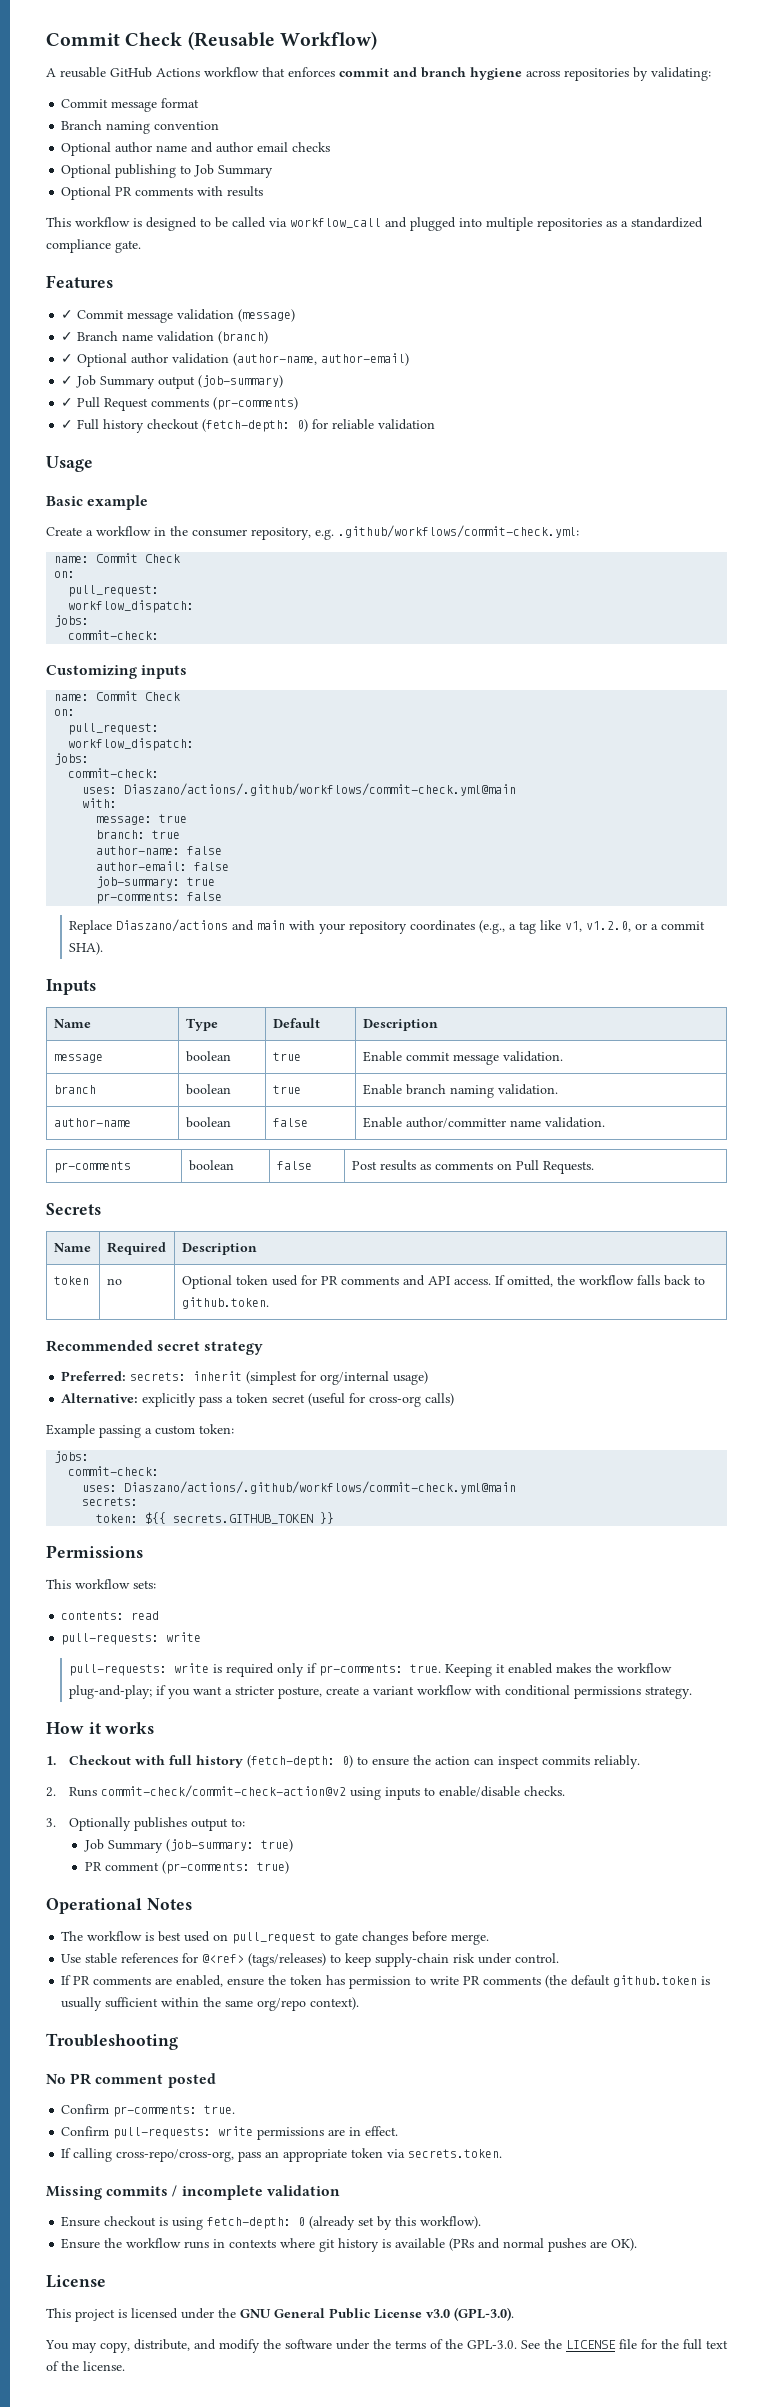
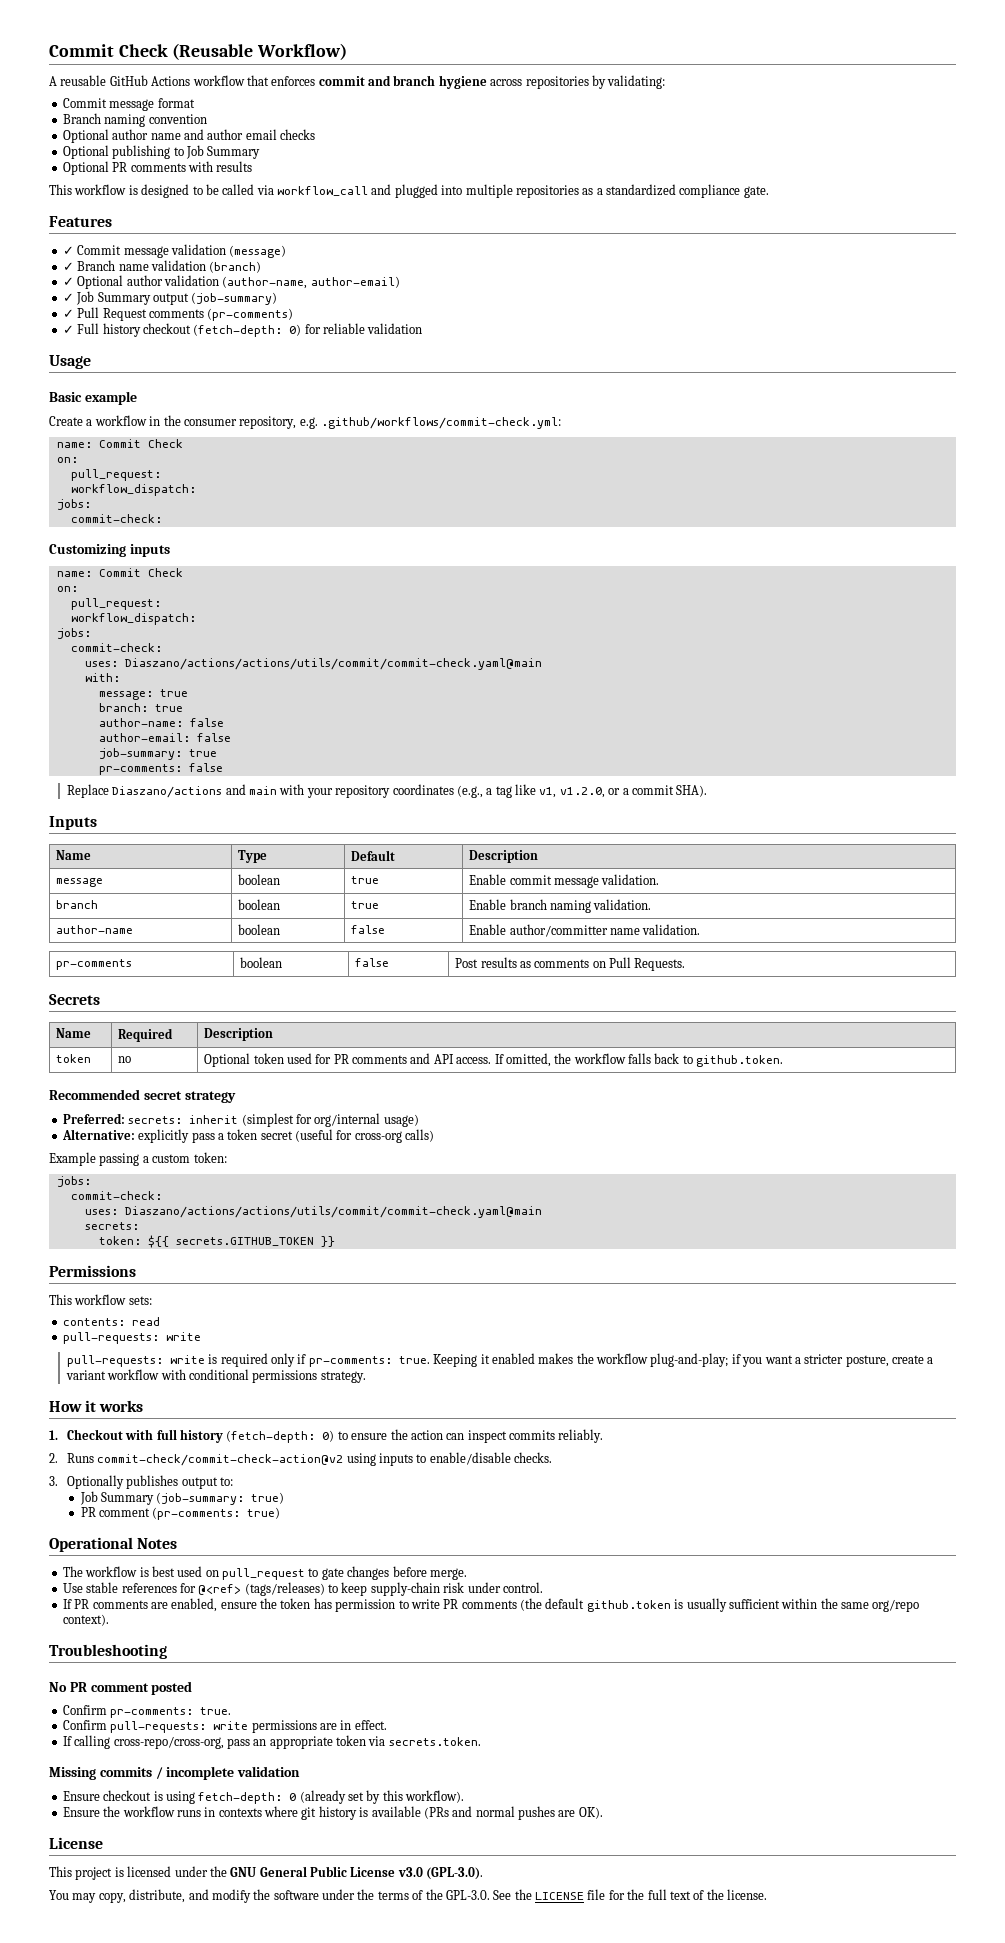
[124,783,517,796] Diaszano/actions/.github/workflows/commit-check.yml@main -> [124,658,542,670] Diaszano/actions/actions/utils/commit/commit-check.yaml@main
[124,1481,517,1494] Diaszano/actions/.github/workflows/commit-check.yml@main -> [124,1206,542,1218] Diaszano/actions/actions/utils/commit/commit-check.yaml@main

